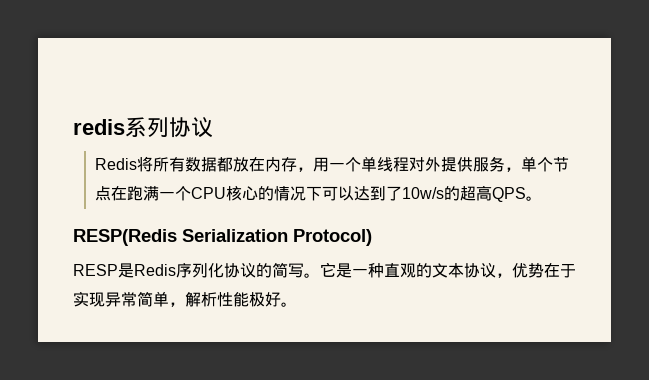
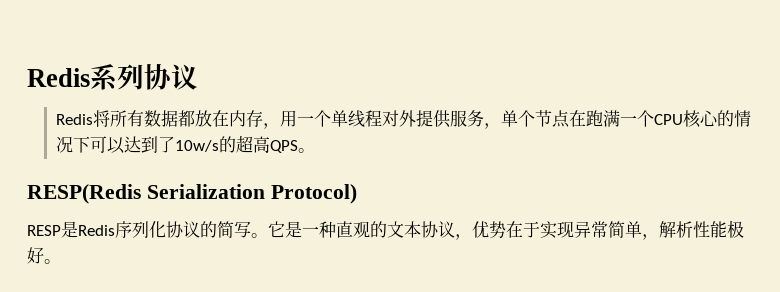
[73,119,125,135] redis -> [27,68,90,87] Redis

